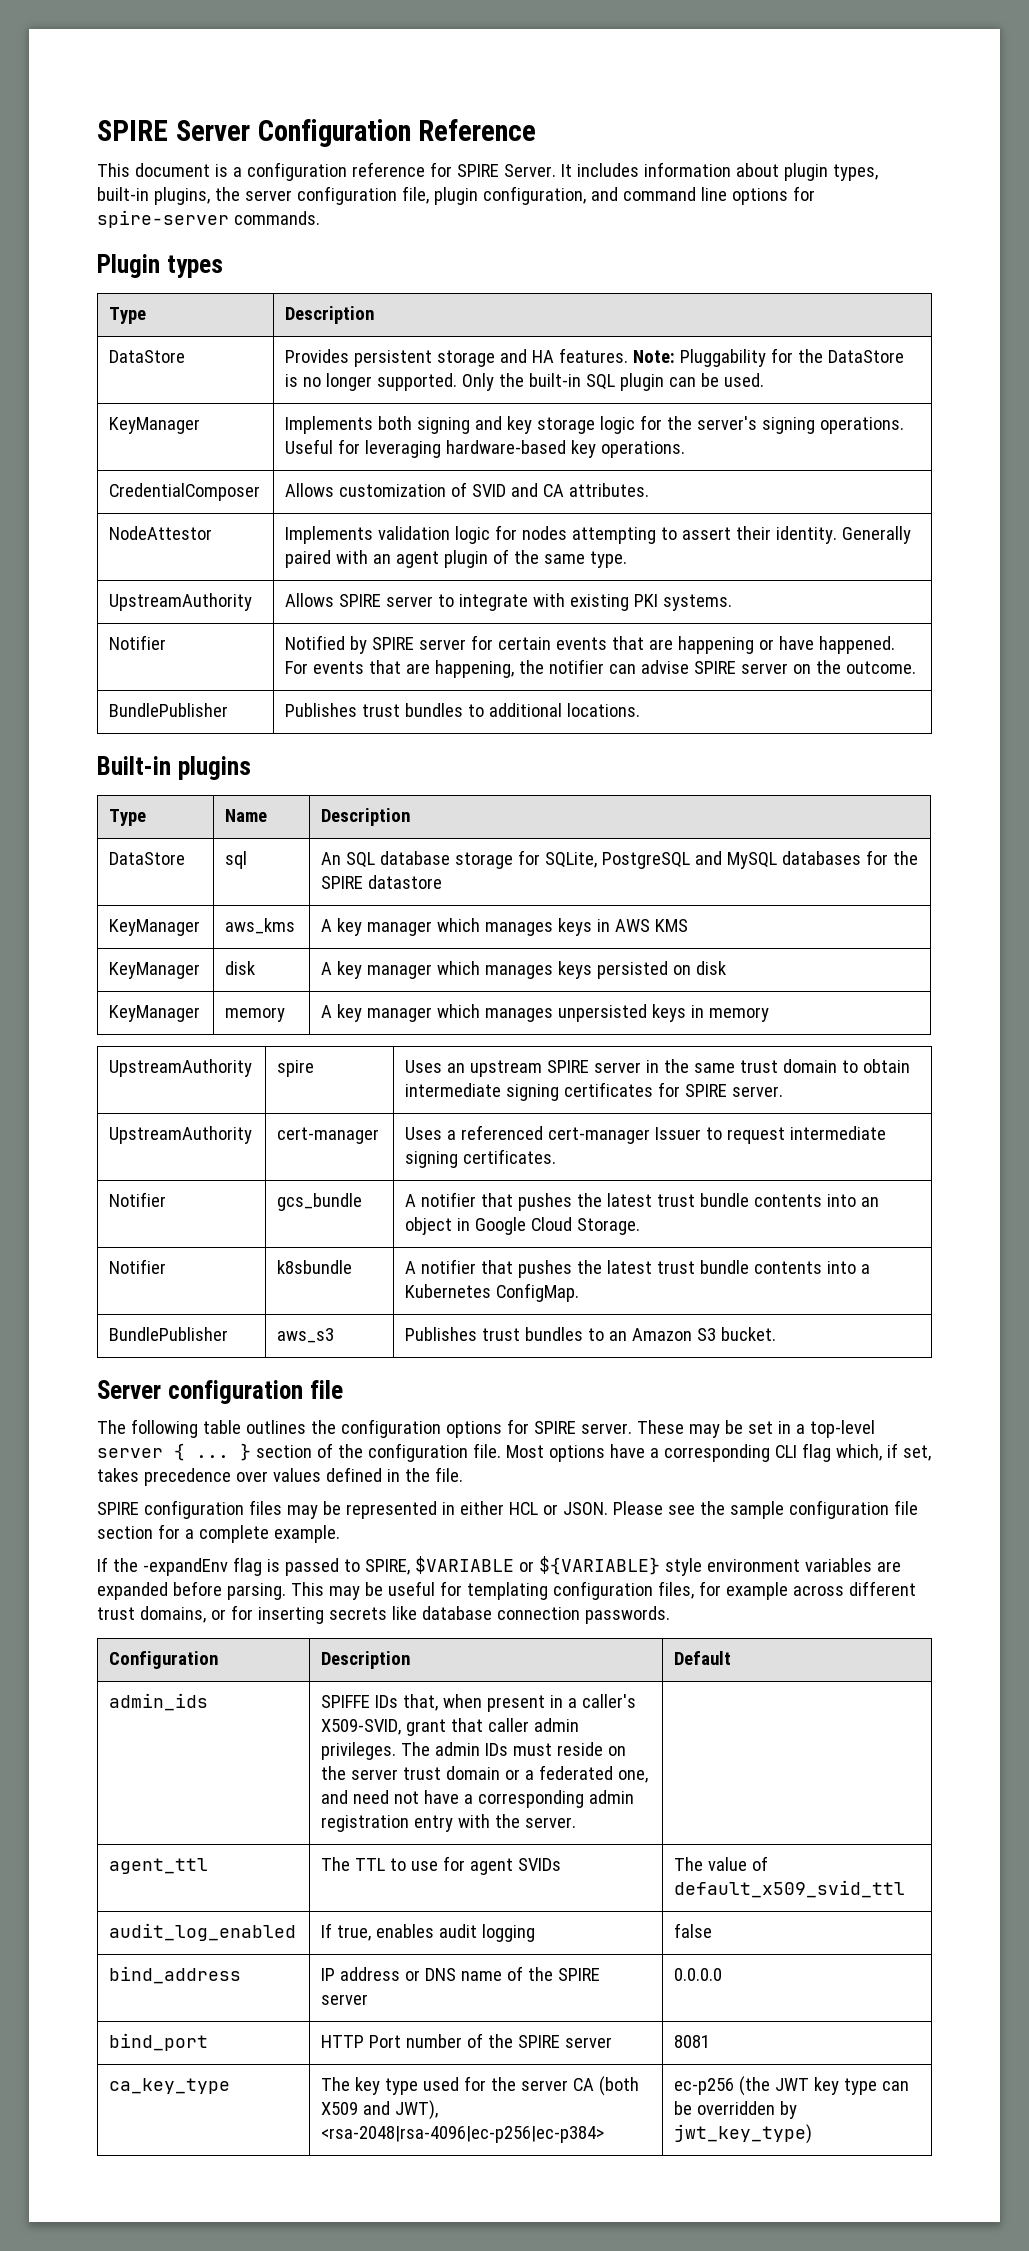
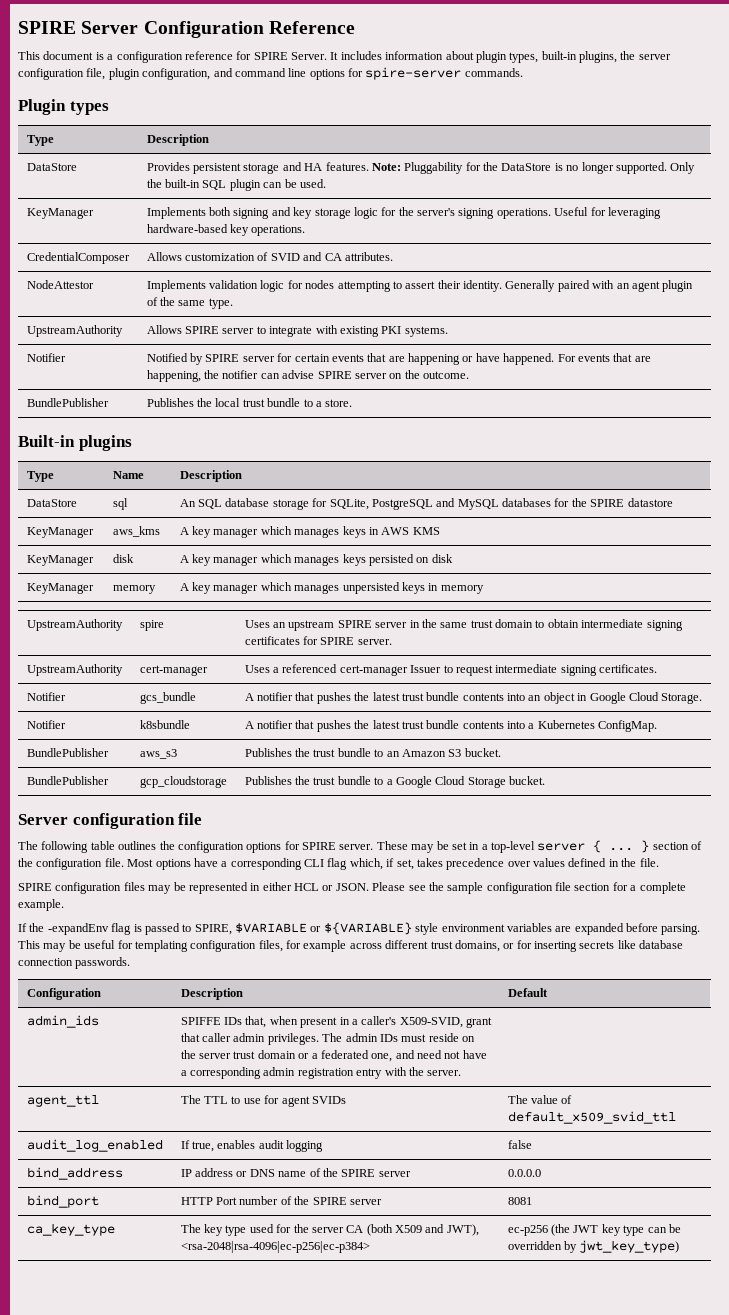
[362,703,641,717] trust bundles to additional locations. -> [197,398,353,407] the local trust bundle to a store.
[482,1327,584,1341] trust bundles -> [295,748,371,757] the trust bundle
(777, 1334) none -> [26,776,109,785] [139,776,227,788] [244,776,546,788] // BundlePublisher | gcp_cloudstorage | Publishes the trust bundle to a Google Cloud Storage bucket.

